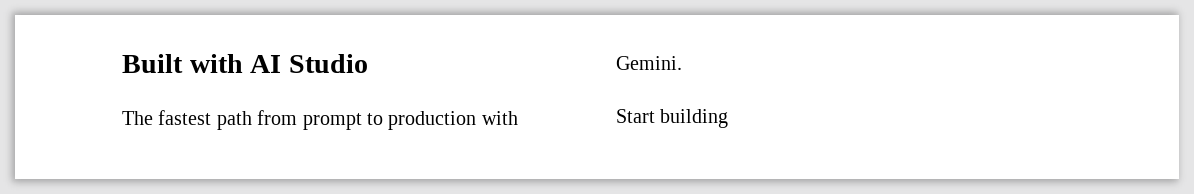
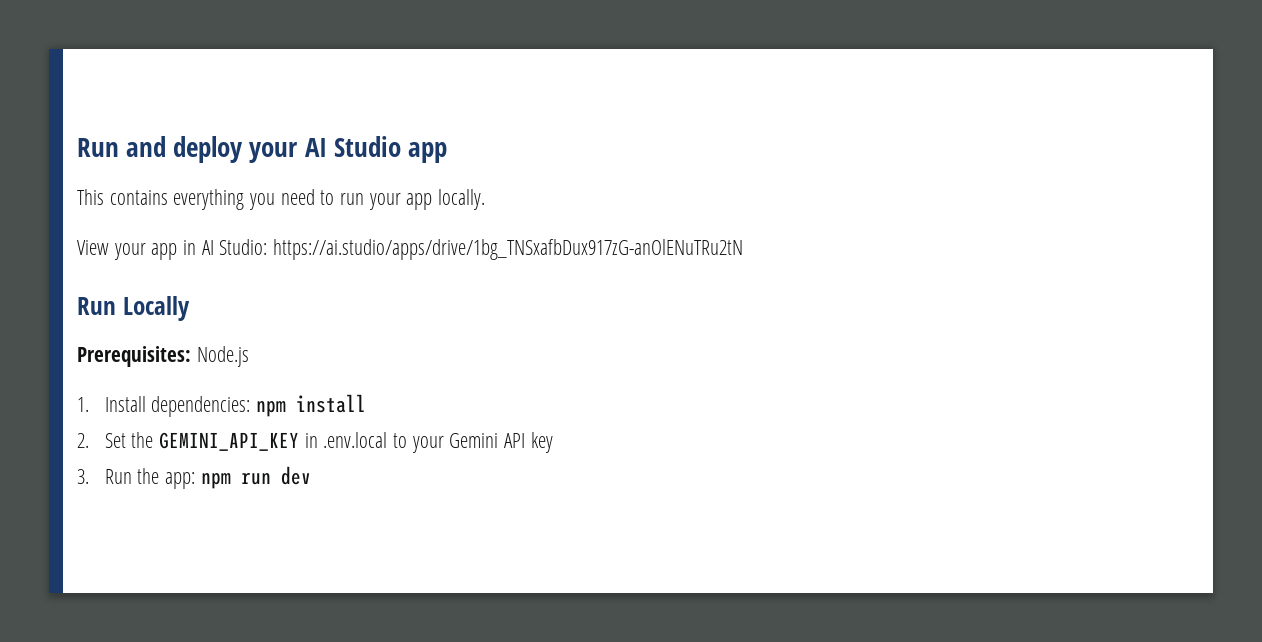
[122,54,368,73] [122,110,518,130] [616,56,682,70] [616,109,729,128] Built with AI Studio // The fastest path from prompt to production with Gemini. // Start building -> [77,136,447,163] [77,189,486,210] [77,239,744,260] [77,296,190,321] [77,346,249,367] [77,394,366,417] [77,432,553,453] [77,466,311,489] Run and deploy your AI Studio app // This contains everything you need to run your app locally. // View your app in AI Studio: https://ai.studio/apps/drive/1bg_TNSxafbDux917zG-anOlENuTRu2tN // Run Locally // Prerequisites: Node.js // 1. Install dependencies: npm install // 2. Set the GEMINI_API_KEY in .env.local to your Gemini API key // 3. Run the app: npm run dev

